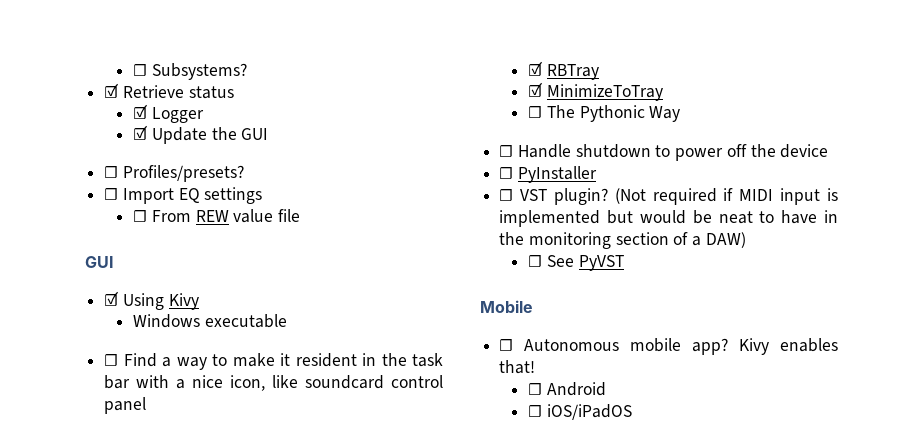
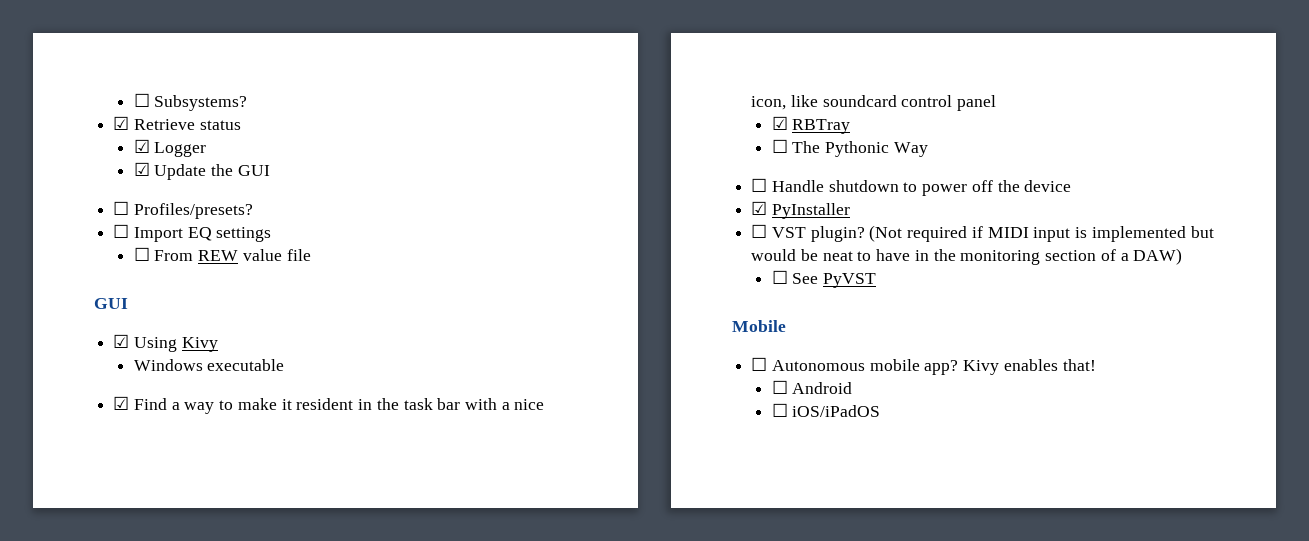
[104,354,119,366] ☐ -> [113,396,130,410] ☑
[528,82,663,101] // ☑ MinimizeToTray -> (851, 126) none
[499,167,514,179] ☐ -> [751,201,768,215] ☑

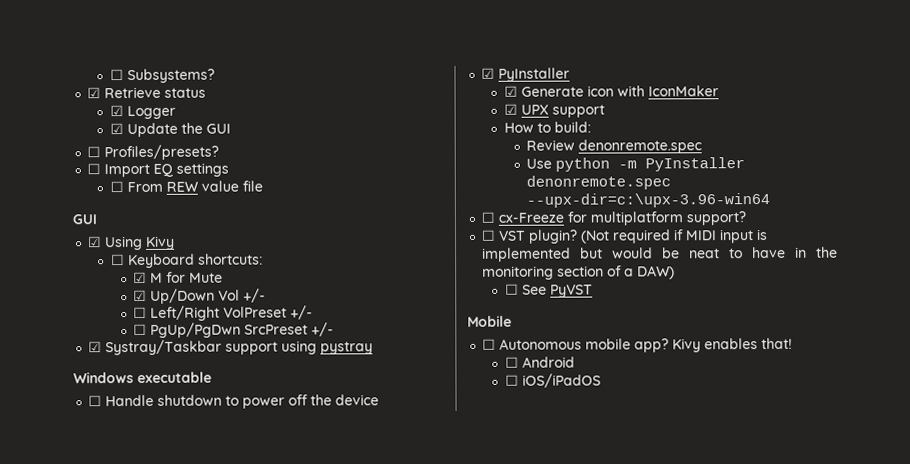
[133,359,285,371] [113,396,545,414] [751,95,997,111] [771,116,851,134] [771,139,928,157] Windows executable // ☑ Find a way to make it resident in the task bar with a nice icon, like soundcard control panel // ☑ RBTray // ☐ The Pythonic Way -> [110,253,263,269] [133,271,224,284] [133,288,267,304] [133,305,314,321] [133,322,335,338] [88,339,374,356] [73,371,212,384] ☐ Keyboard shortcuts: // ☑ M for Mute // ☑ Up/Down Vol +/- // ☐ Left/Right VolPreset +/- // ☐ PgUp/PgDwn SrcPreset +/- // ☑ Systray/Taskbar support using pystray // Windows executable
(850, 211) none -> [503,85,719,97] [503,103,605,118] [503,121,591,133] [526,139,703,154] [526,157,746,172] [526,175,672,190] [526,193,771,208] [481,211,747,226] // ☑ Generate icon with IconMaker // ☑ UPX support // How to build: // Review denonremote.spec // Use python -m PyInstaller denonremote.spec --upx-dir=c:\upx-3.96-win64 // ☐ cx-Freeze for multiplatform support?

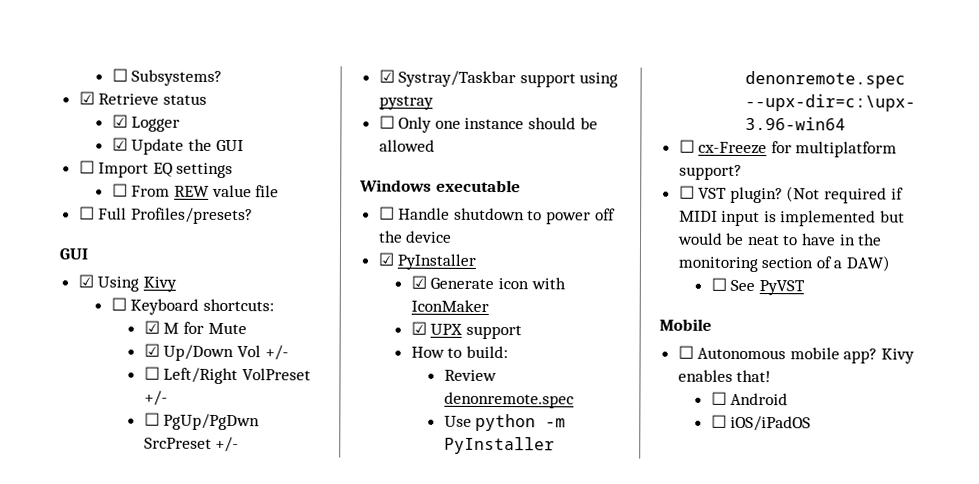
[87,144,220,161] // ☐ Profiles/presets? -> (244, 145) none
(263, 186) none -> [78,206,253,225] // ☐ Full Profiles/presets?
(374, 348) none -> [378,115,598,133] [378,139,435,152] // ☐ Only one instance should be allowed

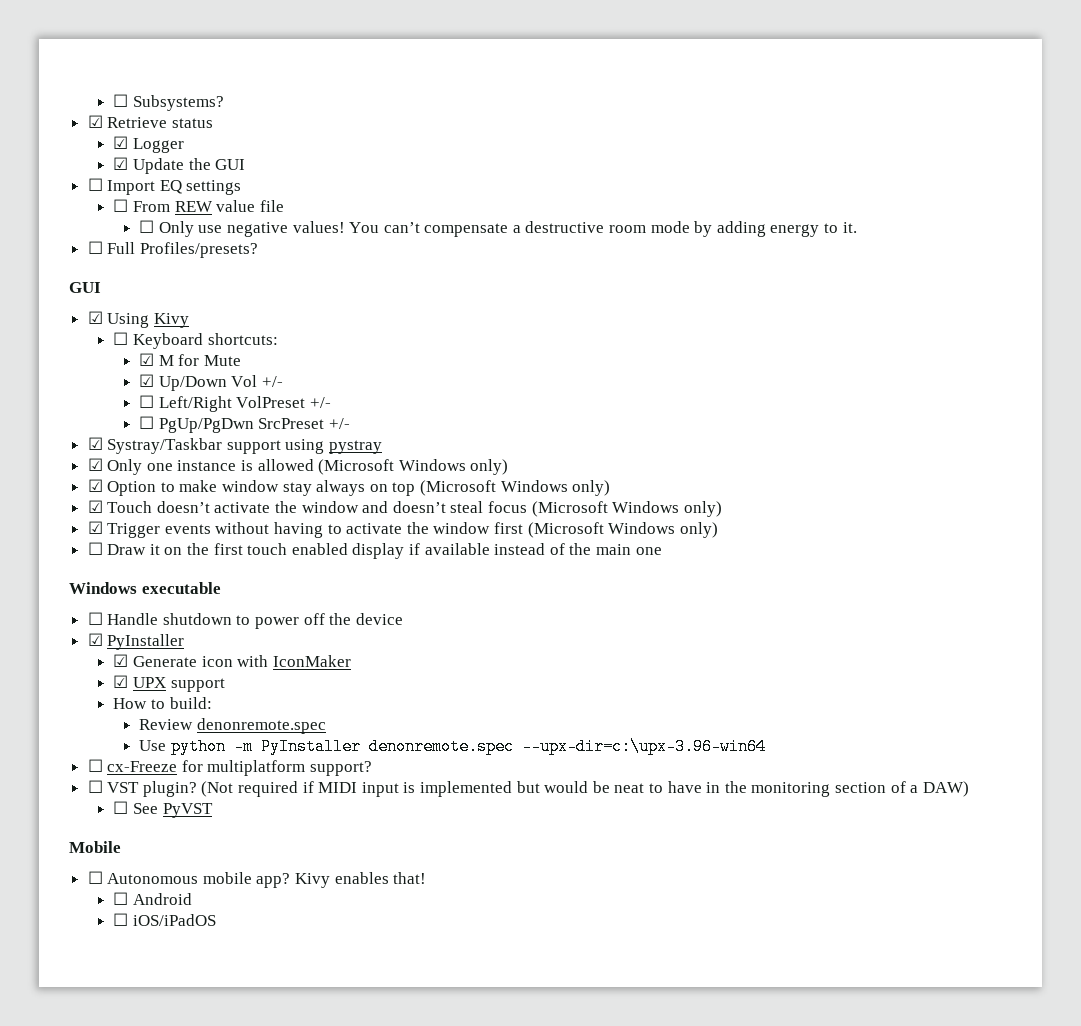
(280, 191) none -> [139,220,857,237] // ☐ Only use negative values! You can’t compensate a destructive room mode by adding energy to it.
[378,115,395,129] ☐ -> [87,458,103,471] ☑
[528,117,598,130] should be -> [241,460,254,471] is
(435, 145) none -> [318,459,509,475] [87,479,611,496] [87,500,722,517] [87,521,718,538] [87,542,662,559] (Microsoft Windows only) // ☑ Option to make window stay always on top (Microsoft Windows only) // ☑ Touch doesn’t activate the window and doesn’t steal focus (Microsoft Windows only) // ☑ Trigger events without having to activate the window first (Microsoft Windows only) // ☐ Draw it on the first touch enabled display if available instead of the main one

